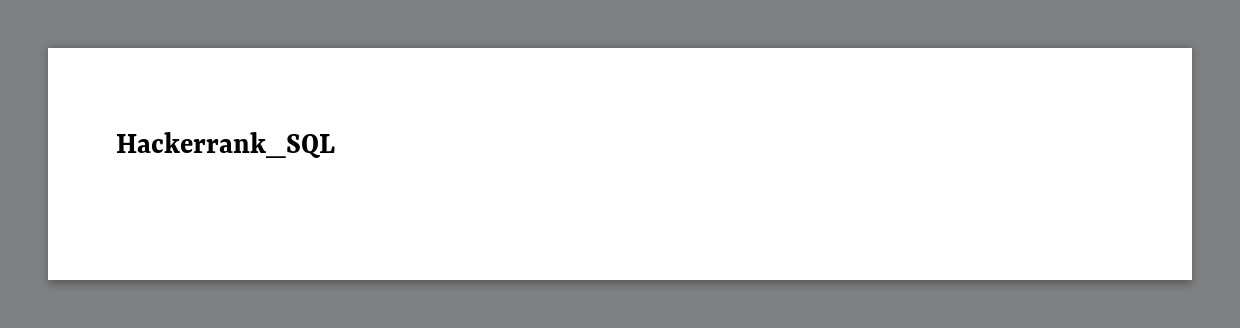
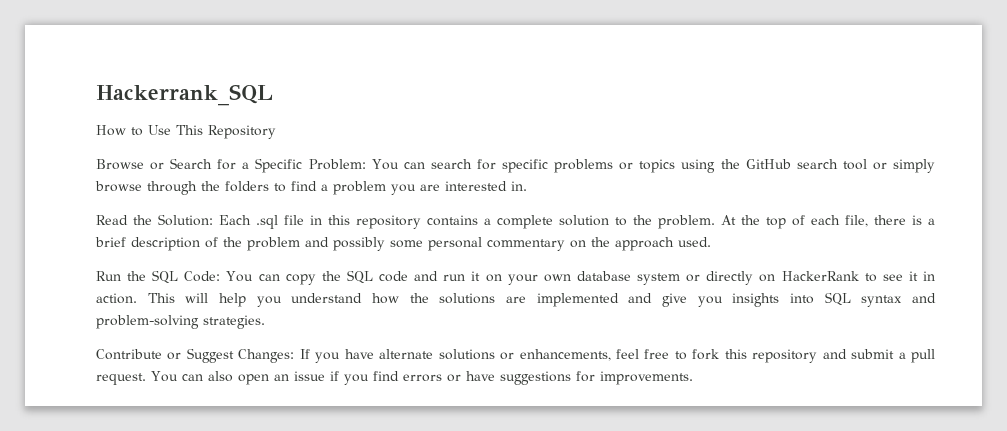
(335, 145) none -> [96,125,276,139] [96,158,935,173] [95,181,527,195] [96,214,935,229] [95,237,711,251] [96,270,936,285] [96,292,936,307] [96,315,265,329] [96,348,936,363] [96,371,693,385] // How to Use This Repository // Browse or Search for a Specific Problem: You can search for specific problems or topics using the GitHub search tool or simply browse through the folders to find a problem you are interested in. // Read the Solution: Each .sql file in this repository contains a complete solution to the problem. At the top of each file, there is a brief description of the problem and possibly some personal commentary on the approach used. // Run the SQL Code: You can copy the SQL code and run it on your own database system or directly on HackerRank to see it in action. This will help you understand how the solutions are implemented and give you insights into SQL syntax and problem-solving strategies. // Contribute or Suggest Changes: If you have alternate solutions or enhancements, feel free to fork this repository and submit a pull request. You can also open an issue if you find errors or have suggestions for improvements.

